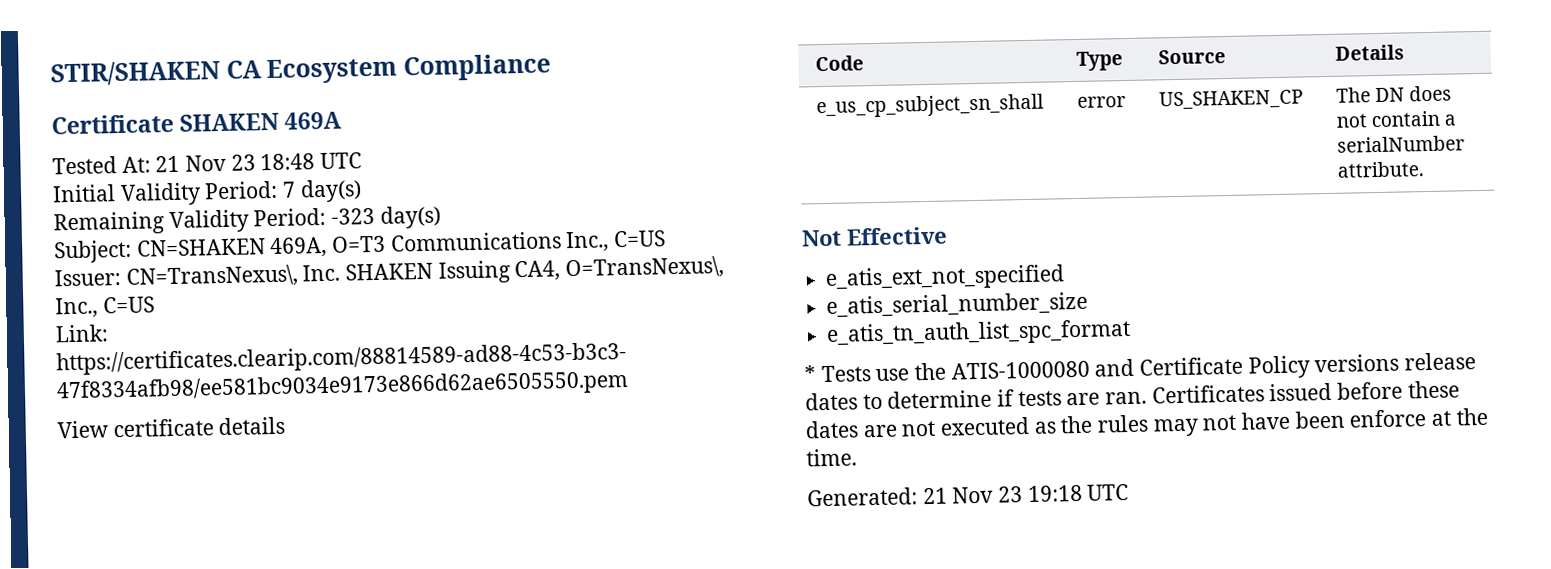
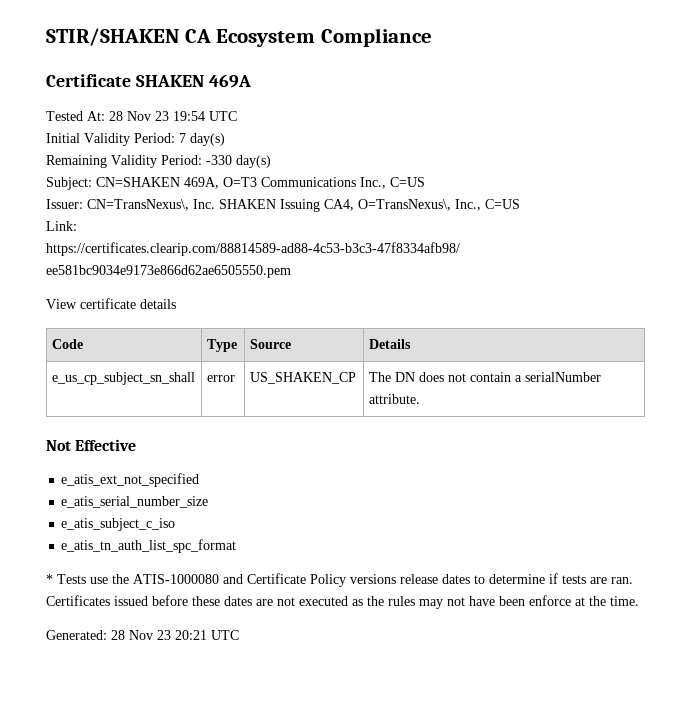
[155,153,316,173] 21 Nov 23 18:48 -> [109,111,205,121] 28 Nov 23 19:54
[331,207,376,225] -323 -> [206,155,232,165] -330
(1089, 304) none -> [61,518,176,531] // e_atis_subject_c_iso
[922,484,1083,505] 21 Nov 23 19:18 -> [111,630,207,640] 28 Nov 23 20:21

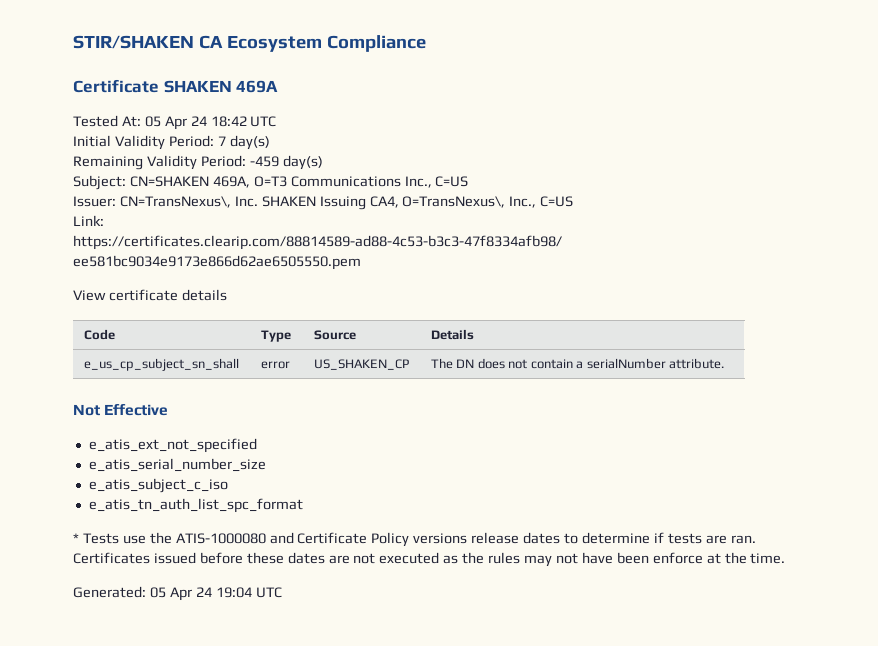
[109,111,205,121] 28 Nov 23 19:54 -> [144,116,247,130] 05 Apr 24 18:42
[206,155,232,165] -330 -> [249,156,279,167] -459
[111,630,207,640] 28 Nov 23 20:21 -> [149,587,252,601] 05 Apr 24 19:04

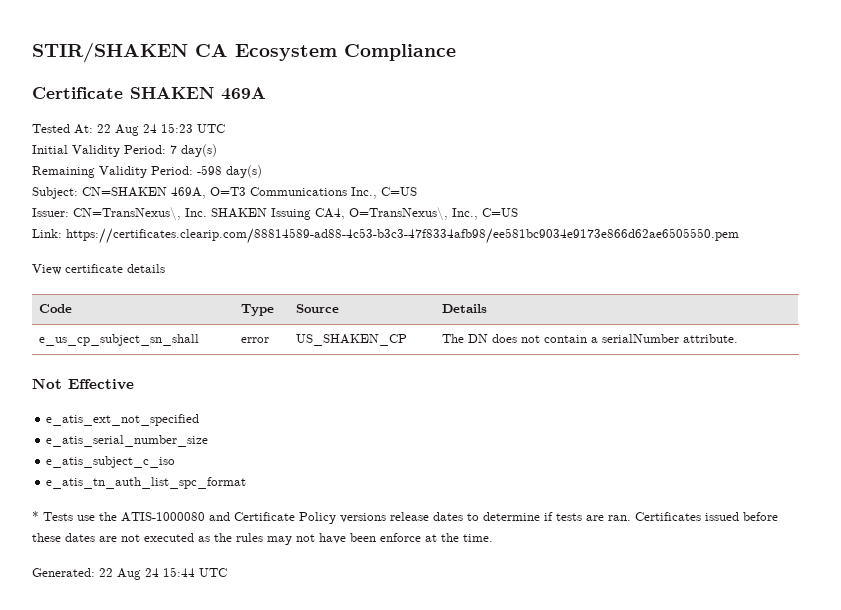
[144,116,247,130] 05 Apr 24 18:42 -> [97,123,193,136] 22 Aug 24 15:23
[249,156,279,167] -459 -> [197,165,222,175] -598
[149,587,252,601] 05 Apr 24 19:04 -> [99,567,195,580] 22 Aug 24 15:44

